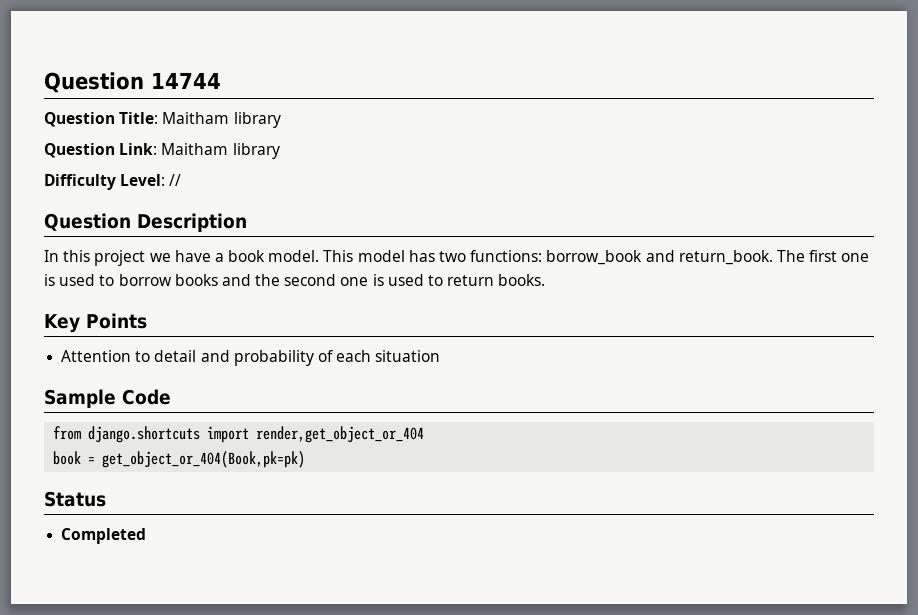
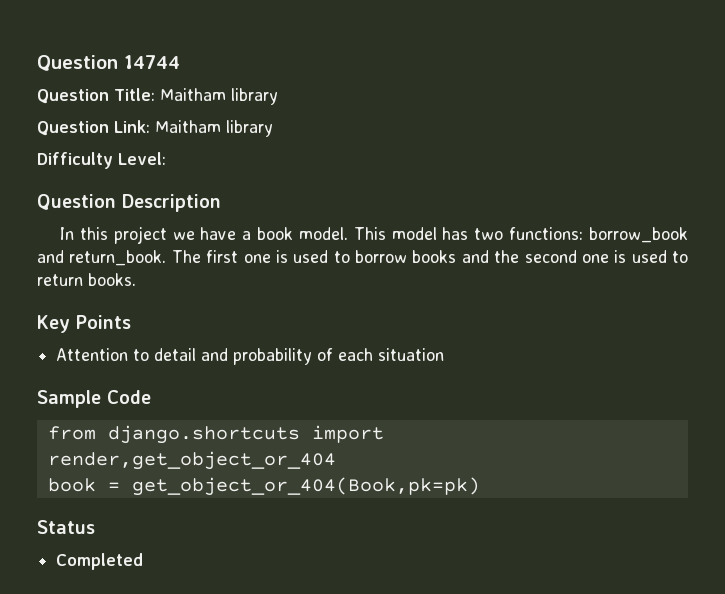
[169,174,182,186] // -> (166, 158) none

